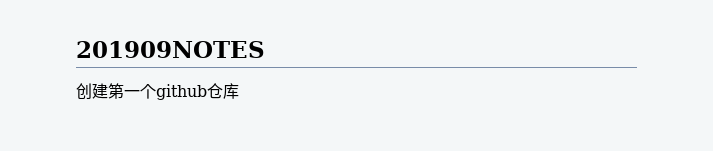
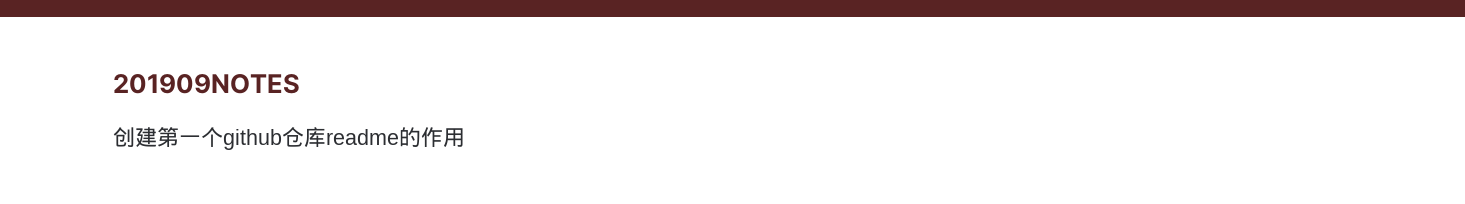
(239, 91) none -> [326,127,465,147] readme的作用

